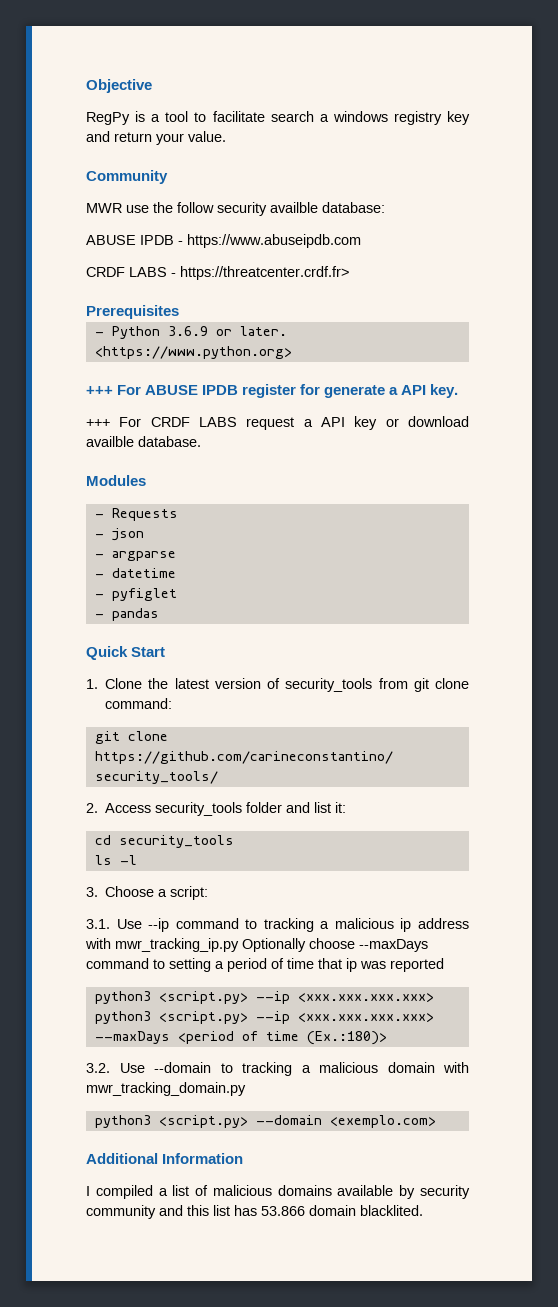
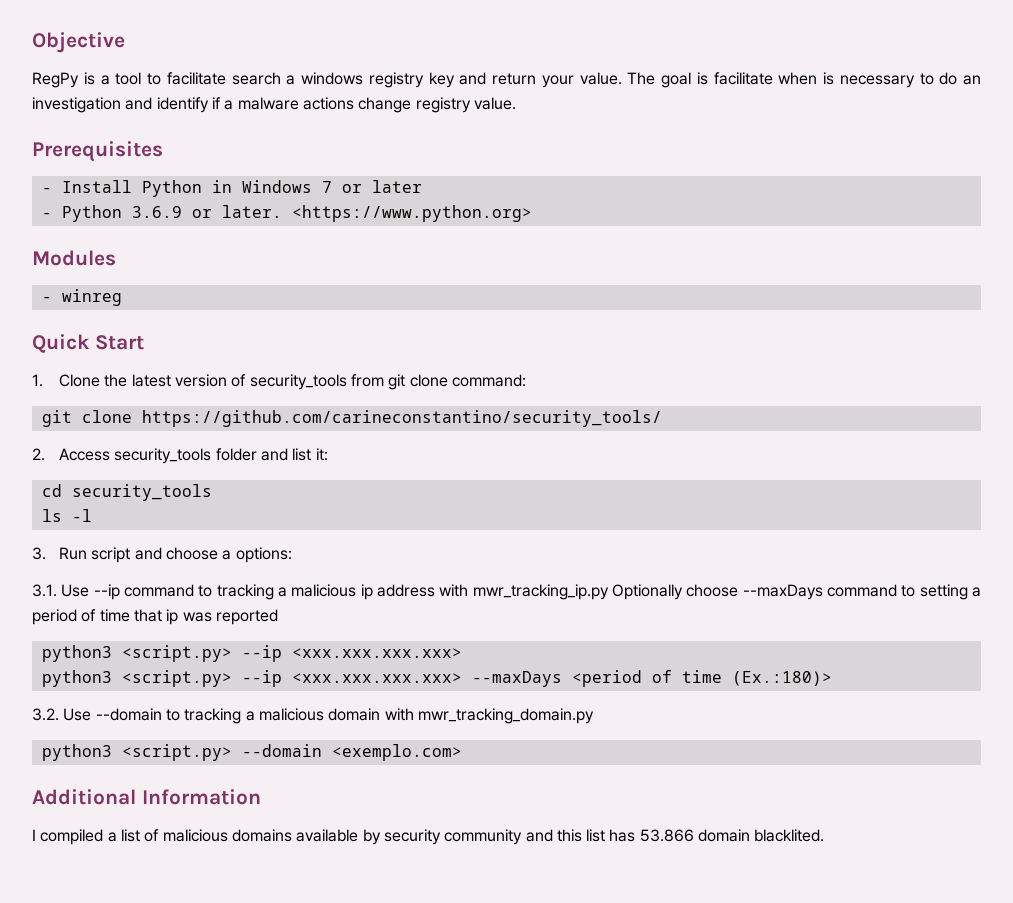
[86,170,168,184] [86,202,385,216] [86,234,361,248] [86,266,349,280] [86,305,179,319] // Community // MWR use the follow security availble database: // ABUSE IPDB - https://www.abuseipdb.com // CRDF LABS - https://threatcenter.crdf.fr> // Prerequisites -> [627,72,981,88] [32,97,516,113] [32,141,163,162] [41,180,422,197] The goal is facilitate when is necessary to do an investigation and identify if a malware actions change registry value. // Prerequisites // - Install Python in Windows 7 or later
[86,384,459,398] [86,416,469,430] [86,436,201,447] [86,475,146,486] [94,508,178,521] [94,528,144,541] [94,551,176,561] [94,568,176,578] [94,588,177,601] [94,608,159,621] +++ For ABUSE IPDB register for generate a API key. // +++ For CRDF LABS request a API key or download availble database. // Modules // - Requests // - json // - argparse // - datetime // - pyfiglet // - pandas -> [32,250,116,266] [41,289,122,306] Modules // - winreg
[105,886,209,900] Choose a script: -> [59,547,292,563] Run script and choose a options:

